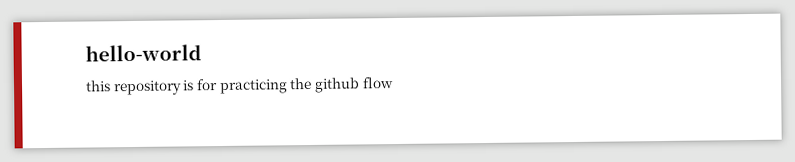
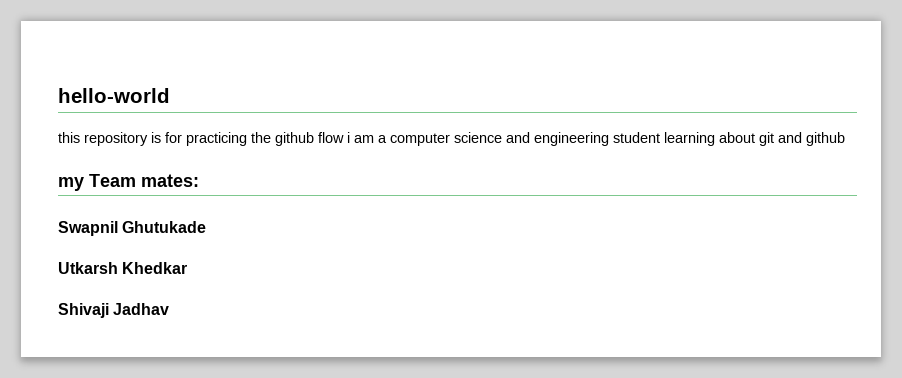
(394, 83) none -> [347,132,845,146] [58,174,199,191] [58,221,207,236] [58,262,188,274] [58,303,170,318] i am a computer science and engineering student learning about git and github // my Team mates: // Swapnil Ghutukade // Utkarsh Khedkar // Shivaji Jadhav

